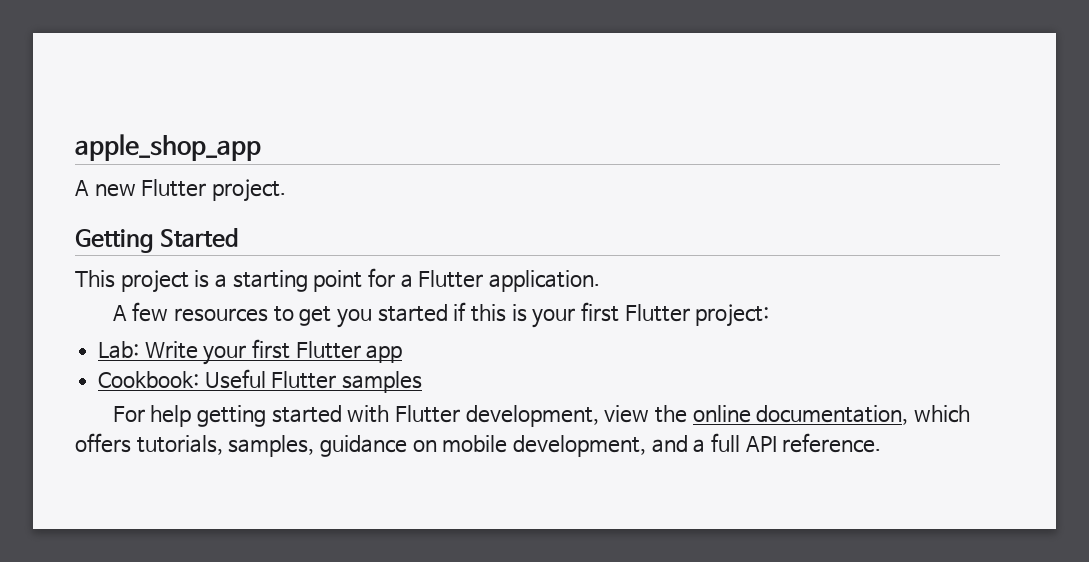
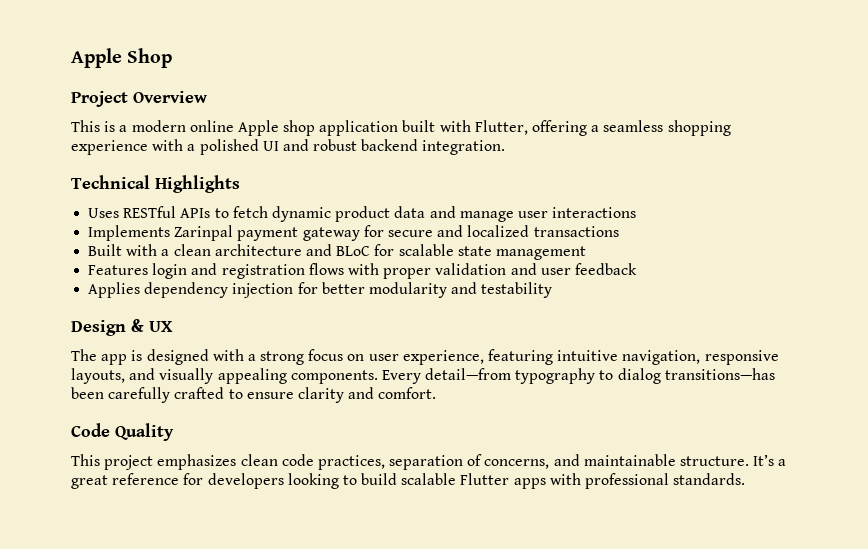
[75,134,261,161] [75,179,287,202] [75,228,240,253] [75,268,601,293] [112,302,770,328] [98,339,403,365] [98,369,423,393] [112,405,971,427] [75,433,882,457] apple_shop_app // A new Flutter project. // Getting Started // This project is a starting point for a Flutter application. // A few resources to get you started if this is your first Flutter project: // Lab: Write your first Flutter app // Cookbook: Useful Flutter samples // For help getting started with Flutter development, view the online documentation, which offers tutorials, samples, guidance on mobile development, and a full API reference. -> [71,48,173,68] [71,91,207,107] [71,120,731,136] [71,139,506,155] [71,175,240,193] [88,206,637,222] [88,225,619,241] [88,244,586,260] [88,263,637,279] [88,282,553,298] [71,319,173,336] [71,349,779,365] [71,368,775,384] [71,387,437,403] [71,423,174,441] [71,454,787,470] [71,473,746,489] Apple Shop // Project Overview // This is a modern online Apple shop application built with Flutter, offering a seamless shopping experience with a polished UI and robust backend integration. // Technical Highlights // Uses RESTful APIs to fetch dynamic product data and manage user interactions // Implements Zarinpal payment gateway for secure and localized transactions // Built with a clean architecture and BLoC for scalable state management // Features login and registration flows with proper validation and user feedback // Applies dependency injection for better modularity and testability // Design & UX // The app is designed with a strong focus on user experience, featuring intuitive navigation, responsive layouts, and visually appealing components. Every detail—from typography to dialog transitions—has been carefully crafted to ensure clarity and comfort. // Code Quality // This project emphasizes clean code practices, separation of concerns, and maintainable structure. It’s a great reference for developers looking to build scalable Flutter apps with professional standards.

